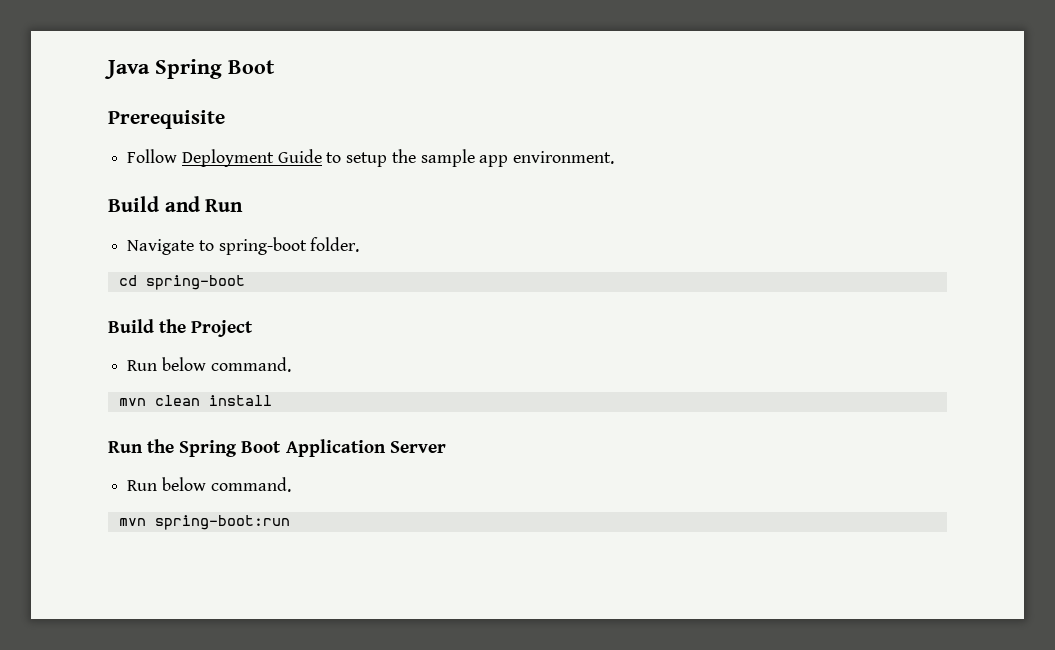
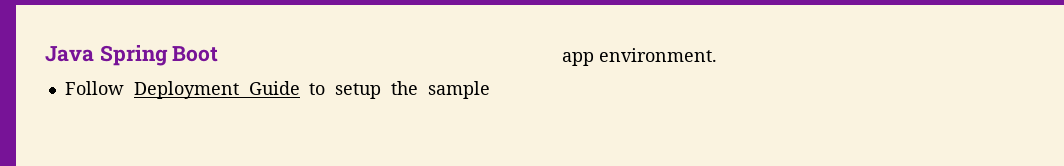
[108,110,225,129] // Prerequisite -> (219, 54) none
[108,196,244,212] [127,237,360,255] [118,275,245,290] [108,319,254,337] [127,357,291,372] [118,395,272,406] [108,439,446,457] [127,477,291,492] [118,515,290,530] // Build and Run // Navigate to spring-boot folder. // cd spring-boot // Build the Project // Run below command. // mvn clean install // Run the Spring Boot Application Server // Run below command. // mvn spring-boot:run -> (717, 55) none

